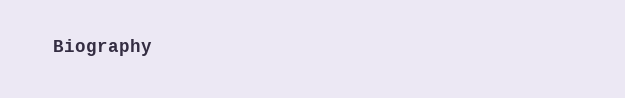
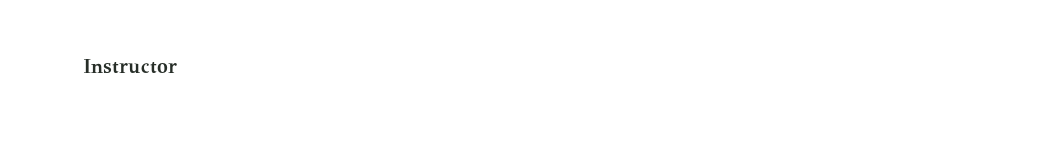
[53,39,152,56] Biography -> [83,59,177,74] Instructor

